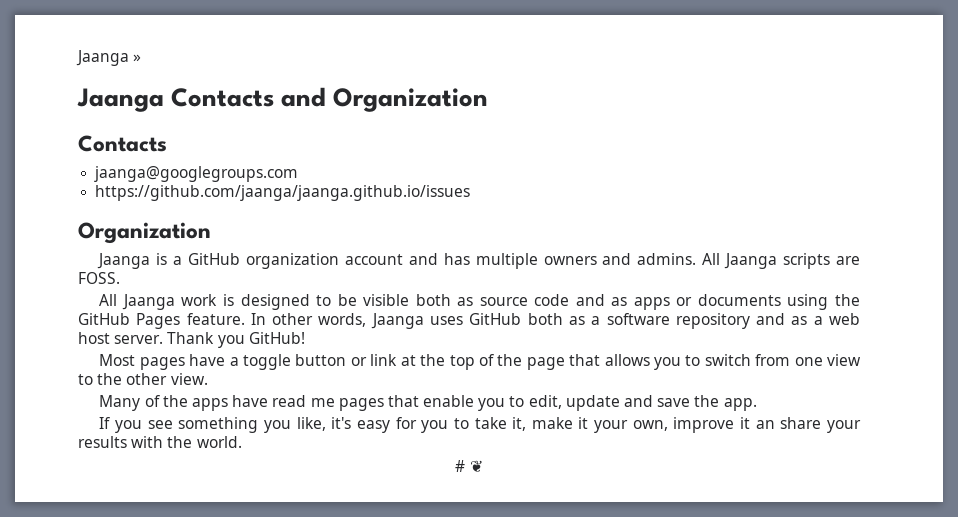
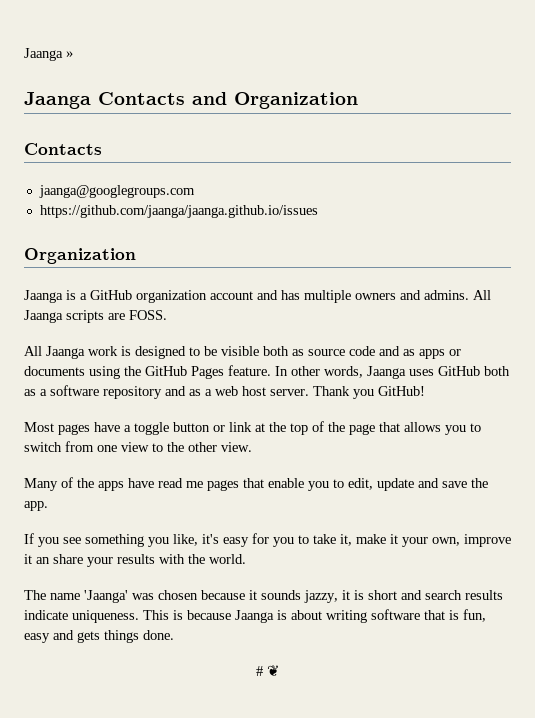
(242, 442) none -> [24,590,503,603] [24,609,486,623] [24,630,174,643] // The name 'Jaanga' was chosen because it sounds jazzy, it is short and search results indicate uniqueness. This is because Jaanga is about writing software that is fun, easy and gets things done.

